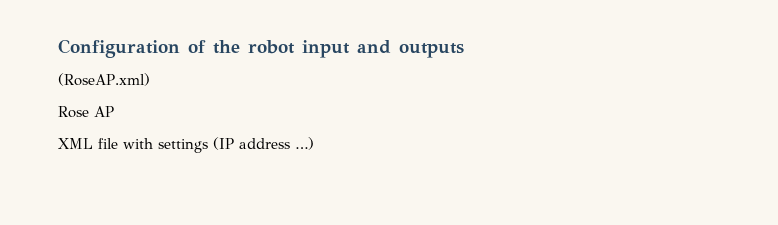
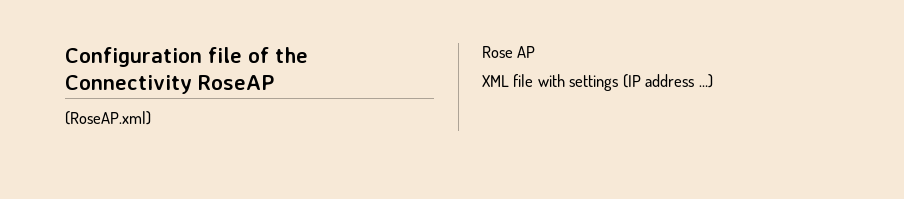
(180, 48) none -> [208,47,242,63] file
[248,40,464,58] robot input and outputs -> [65,75,274,94] Connectivity RoseAP

